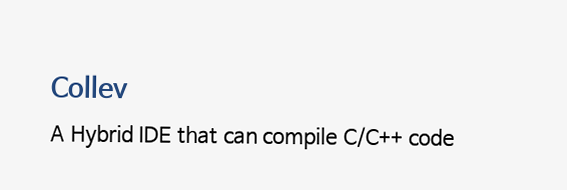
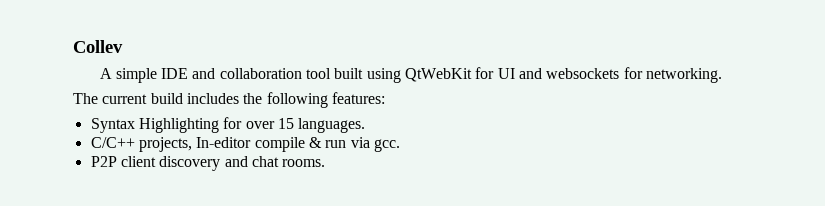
[69,124,455,150] Hybrid IDE that can compile C/C++ code -> [115,67,722,83] [73,92,385,108] [90,117,366,133] [90,137,400,152] [90,156,326,171] simple IDE and collaboration tool built using QtWebKit for UI and websockets for networking. // The current build includes the following features: // Syntax Highlighting for over 15 languages. // C/C++ projects, In-editor compile & run via gcc. // P2P client discovery and chat rooms.

